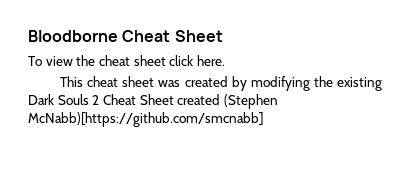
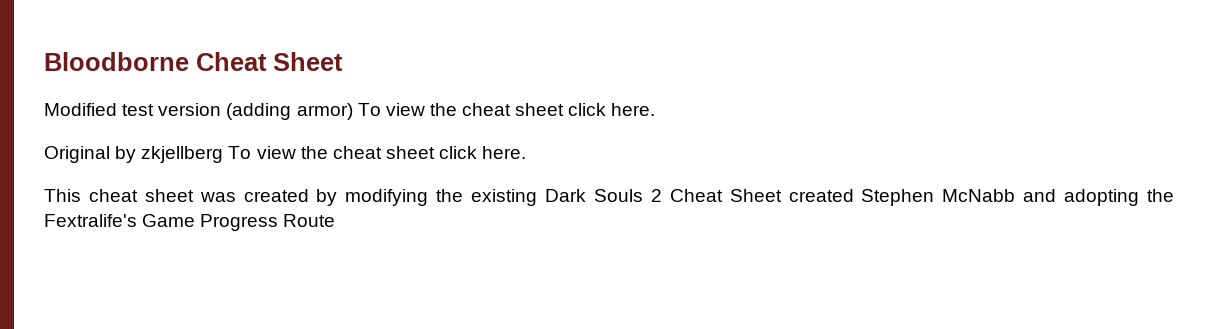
(223, 36) none -> [44,103,656,120] [44,146,224,163] Modified test version (adding armor) To view the cheat sheet click here. // Original by zkjellberg
[223,94,278,109] [28,112,264,127] (Stephen McNabb)[https://github.com/smcnabb] -> [861,189,1175,206] [44,214,336,231] Stephen McNabb and adopting the Fextralife's Game Progress Route

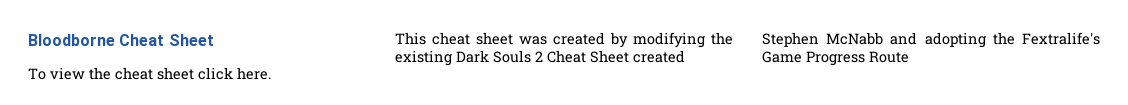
[44,103,656,120] [44,146,224,163] Modified test version (adding armor) To view the cheat sheet click here. // Original by zkjellberg -> (214, 40) none

